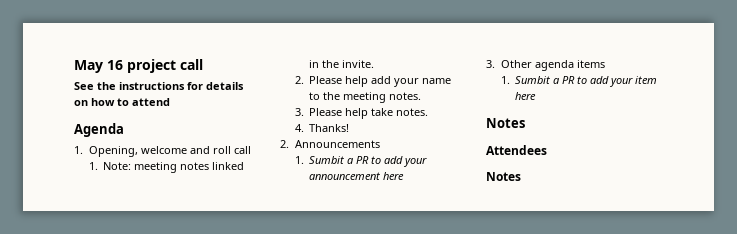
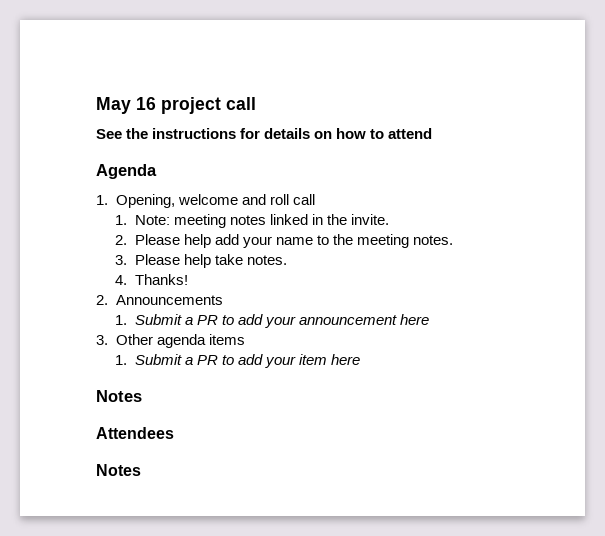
[309,156,345,164] Sumbit -> [134,314,182,325] Submit
[515,76,551,84] Sumbit -> [134,354,182,365] Submit

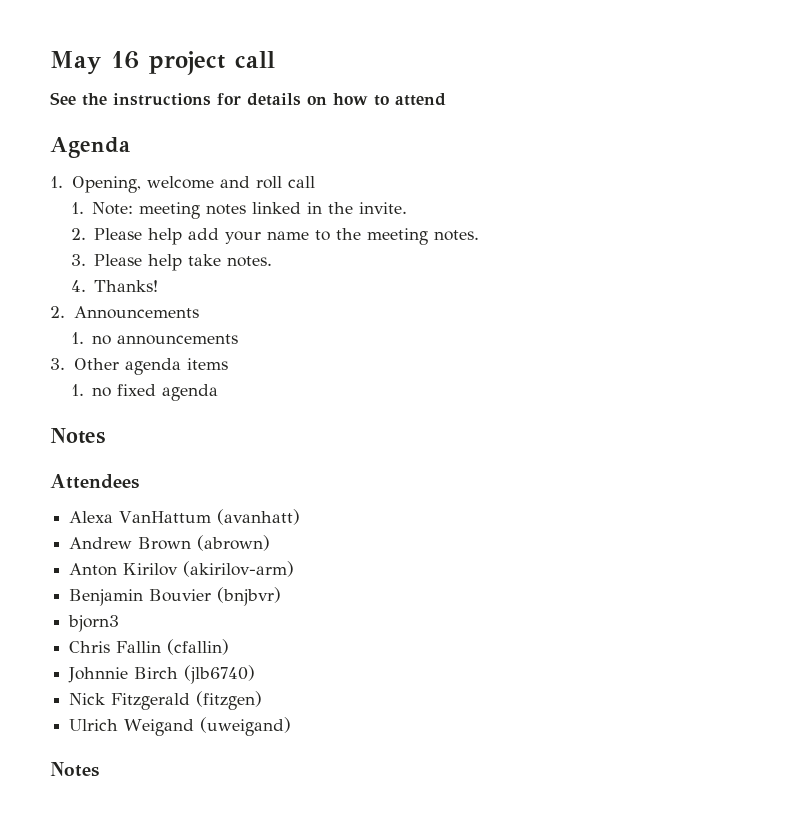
[134,314,430,328] Submit a PR to add your announcement here -> [92,334,239,345] no announcements
[134,354,361,368] [96,390,142,402] [96,427,174,439] Submit a PR to add your item here // Notes // Attendees -> [92,384,219,401] [50,428,105,444] [50,474,139,489] [69,509,301,525] [69,535,271,551] [69,561,295,577] [69,587,282,606] [68,615,120,632] [69,639,230,655] [68,665,256,684] [69,691,263,710] [69,717,292,736] no fixed agenda // Notes // Attendees // Alexa VanHattum (avanhatt) // Andrew Brown (abrown) // Anton Kirilov (akirilov-arm) // Benjamin Bouvier (bnjbvr) // bjorn3 // Chris Fallin (cfallin) // Johnnie Birch (jlb6740) // Nick Fitzgerald (fitzgen) // Ulrich Weigand (uweigand)

